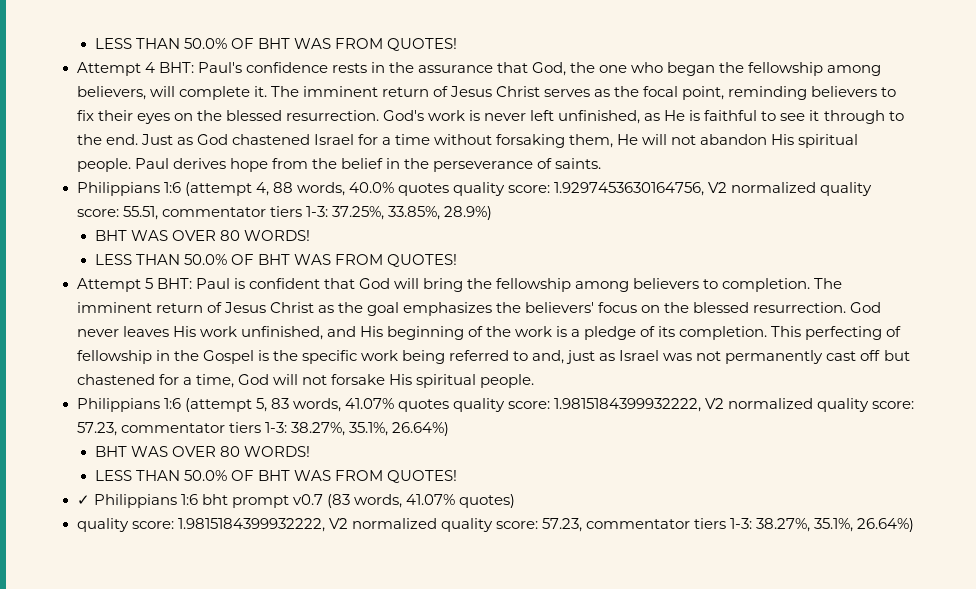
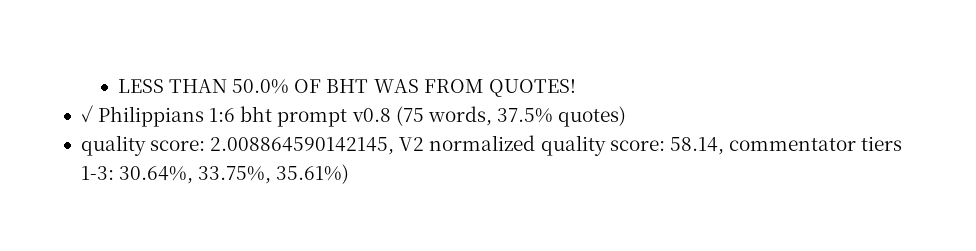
[94,38,458,51] [76,62,882,76] [76,86,897,100] [76,110,904,124] [76,134,859,148] [76,158,602,172] [76,182,873,196] [76,206,492,220] [94,230,311,241] [94,254,458,267] [76,278,843,292] [76,302,882,316] [76,326,902,340] [76,350,910,364] [76,374,535,388] [76,398,915,412] [76,422,449,436] [94,446,311,457] [94,470,458,483] LESS THAN 50.0% OF BHT WAS FROM QUOTES! // Attempt 4 BHT: Paul's confidence rests in the assurance that God, the one who began the fellowship among believers, will complete it. The imminent return of Jesus Christ serves as the focal point, reminding believers to fix their eyes on the blessed resurrection. God's work is never left unfinished, as He is faithful to see it through to the end. Just as God chastened Israel for a time without forsaking them, He will not abandon His spiritual people. Paul derives hope from the belief in the perseverance of saints. // Philippians 1:6 (attempt 4, 88 words, 40.0% quotes quality score: 1.9297453630164756, V2 normalized quality score: 55.51, commentator tiers 1-3: 37.25%, 33.85%, 28.9%) // BHT WAS OVER 80 WORDS! // LESS THAN 50.0% OF BHT WAS FROM QUOTES! // Attempt 5 BHT: Paul is confident that God will bring the fellowship among believers to completion. The imminent return of Jesus Christ as the goal emphasizes the believers' focus on the blessed resurrection. God never leaves His work unfinished, and His beginning of the work is a pledge of its completion. This perfecting of fellowship in the Gospel is the specific work being referred to and, just as Israel was not permanently cast off but chastened for a time, God will not forsake His spiritual people. // Philippians 1:6 (attempt 5, 83 words, 41.07% quotes quality score: 1.9815184399932222, V2 normalized quality score: 57.23, commentator tiers 1-3: 38.27%, 35.1%, 26.64%) // BHT WAS OVER 80 WORDS! // LESS THAN 50.0% OF BHT WAS FROM QUOTES! -> [117,79,576,97] LESS THAN 50.0% OF BHT WAS FROM QUOTES!
[292,494,455,508] v0.7 (83 words, 41.07% -> [351,106,553,126] v0.8 (75 words, 37.5%
[177,518,915,532] 1.9815184399932222, V2 normalized quality score: 57.23, commentator tiers 1-3: 38.27%, 35.1%, 26.64%) -> [210,135,903,156] [80,164,350,184] 2.008864590142145, V2 normalized quality score: 58.14, commentator tiers 1-3: 30.64%, 33.75%, 35.61%)

